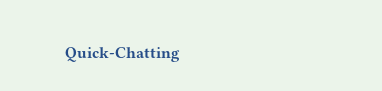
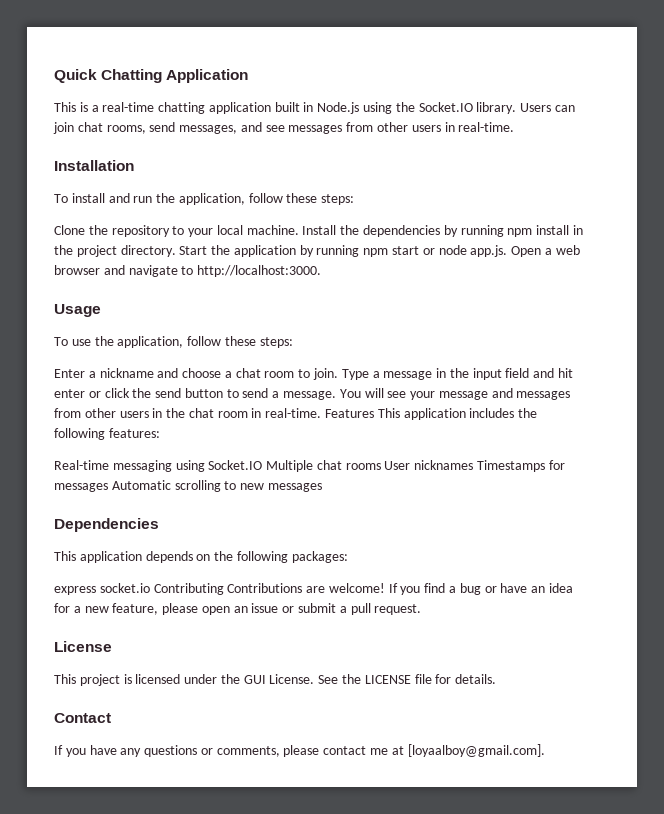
[65,47,180,62] Quick-Chatting -> [54,69,249,83] [54,102,575,114] [53,122,515,134] [54,160,134,171] [54,193,355,205] [54,225,583,237] [54,245,580,257] [54,265,322,277] [54,304,101,317] [54,336,293,348] [54,368,574,380] [54,388,571,400] [54,408,538,420] [54,428,160,440] [54,460,565,472] [54,480,322,492] [54,518,159,532] [54,551,348,563] [54,583,573,595] [54,603,422,615] [54,641,112,652] [54,674,497,686] [54,713,111,723] [54,744,545,757] Quick Chatting Application // This is a real-time chatting application built in Node.js using the Socket.IO library. Users can join chat rooms, send messages, and see messages from other users in real-time. // Installation // To install and run the application, follow these steps: // Clone the repository to your local machine. Install the dependencies by running npm install in the project directory. Start the application by running npm start or node app.js. Open a web browser and navigate to http://localhost:3000. // Usage // To use the application, follow these steps: // Enter a nickname and choose a chat room to join. Type a message in the input field and hit enter or click the send button to send a message. You will see your message and messages from other users in the chat room in real-time. Features This application includes the following features: // Real-time messaging using Socket.IO Multiple chat rooms User nicknames Timestamps for messages Automatic scrolling to new messages // Dependencies // This application depends on the following packages: // express socket.io Contributing Contributions are welcome! If you find a bug or have an idea for a new feature, please open an issue or submit a pull request. // License // This project is licensed under the GUI License. See the LICENSE file for details. // Contact // If you have any questions or comments, please contact me at [loyaalboy@gmail.com].

